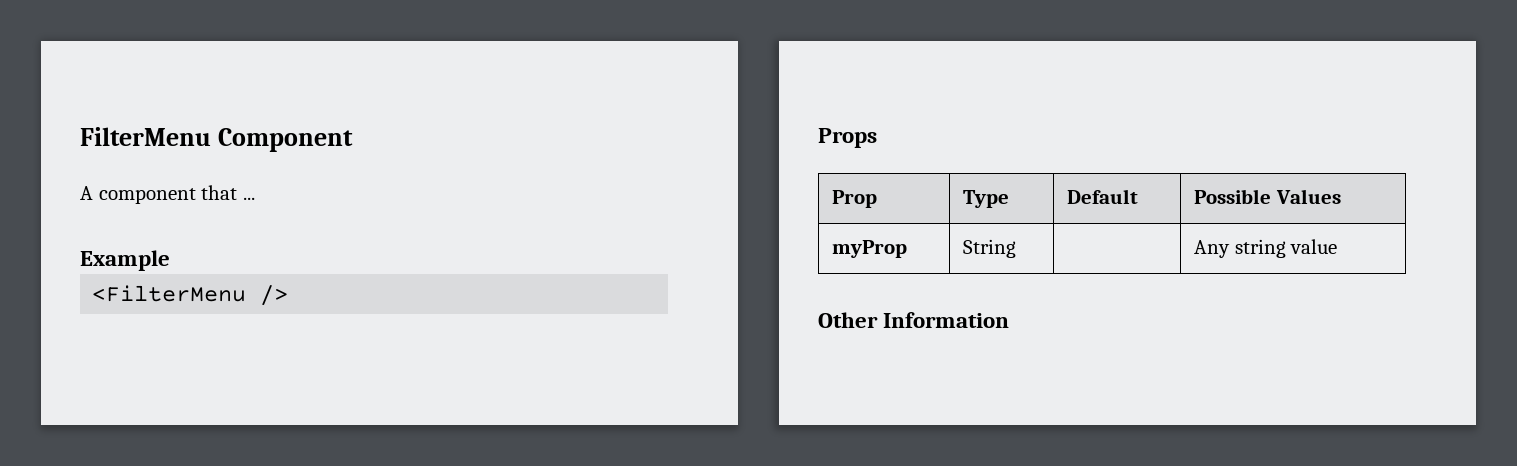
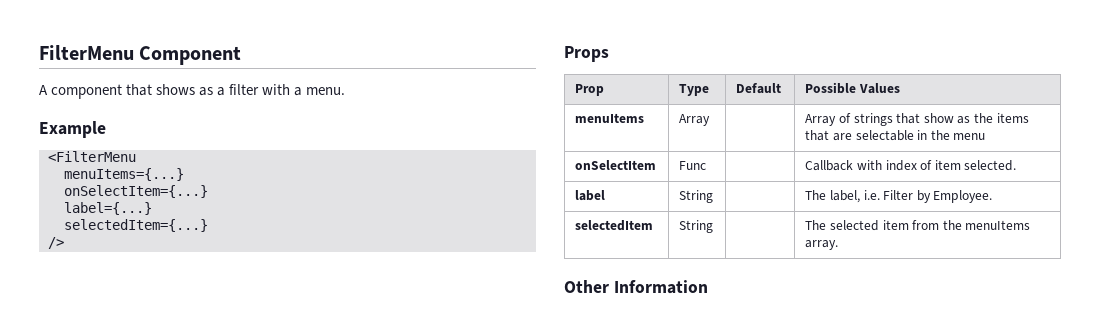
[242,197,255,200] [80,250,170,271] [92,285,247,302] ... // Example // <FilterMenu -> [156,84,346,96] [39,121,106,138] [48,151,136,162] [64,168,184,181] [64,185,208,198] [64,202,152,215] [64,219,208,232] shows as a filter with a menu. // Example // <FilterMenu // menuItems={...} // onSelectItem={...} // label={...} // selectedItem={...} //
[832,240,908,258] [963,239,1017,258] [1194,239,1338,258] myProp | String | | Any string value -> [575,113,645,123] [679,114,711,126] [805,113,1029,126] [805,130,986,141] [575,160,657,170] [679,161,707,170] [805,160,1017,171] [575,190,606,201] [679,190,714,203] [805,190,993,203] [575,220,654,231] [679,220,714,233] [805,220,1031,231] [805,240,839,250] menuItems | Array | | Array of strings that show as the items that are selectable in the menu // onSelectItem | Func | | Callback with index of item selected. // label | String | | The label, i.e. Filter by Employee. // selectedItem | String | | The selected item from the menuItems array.

